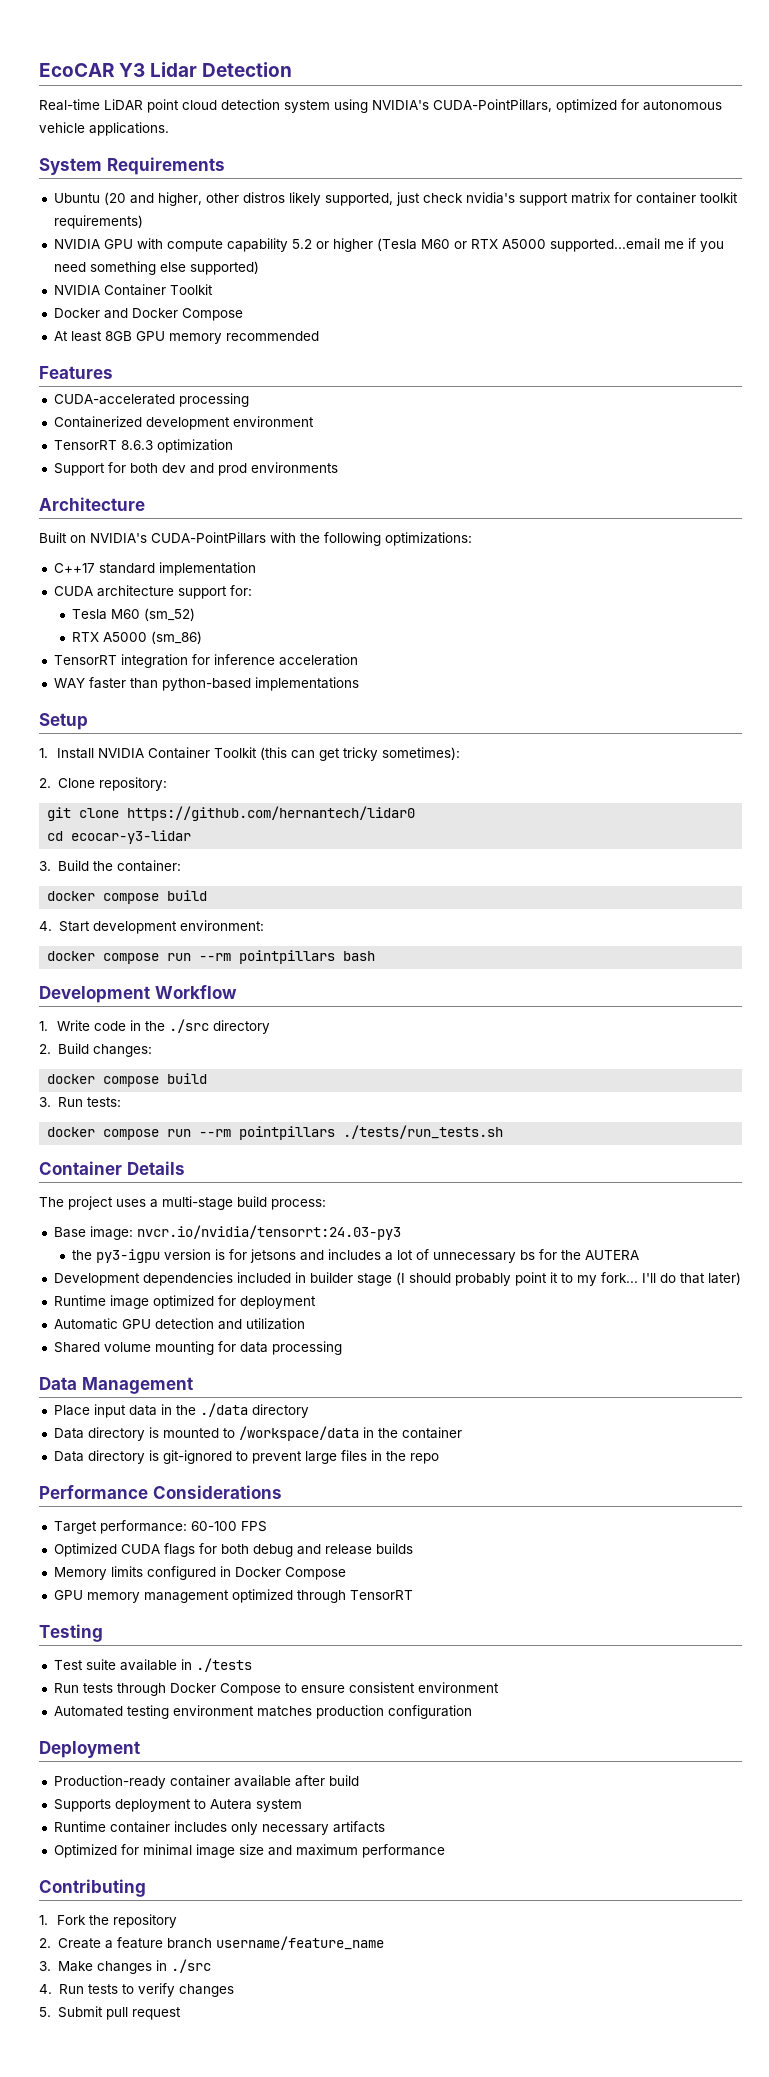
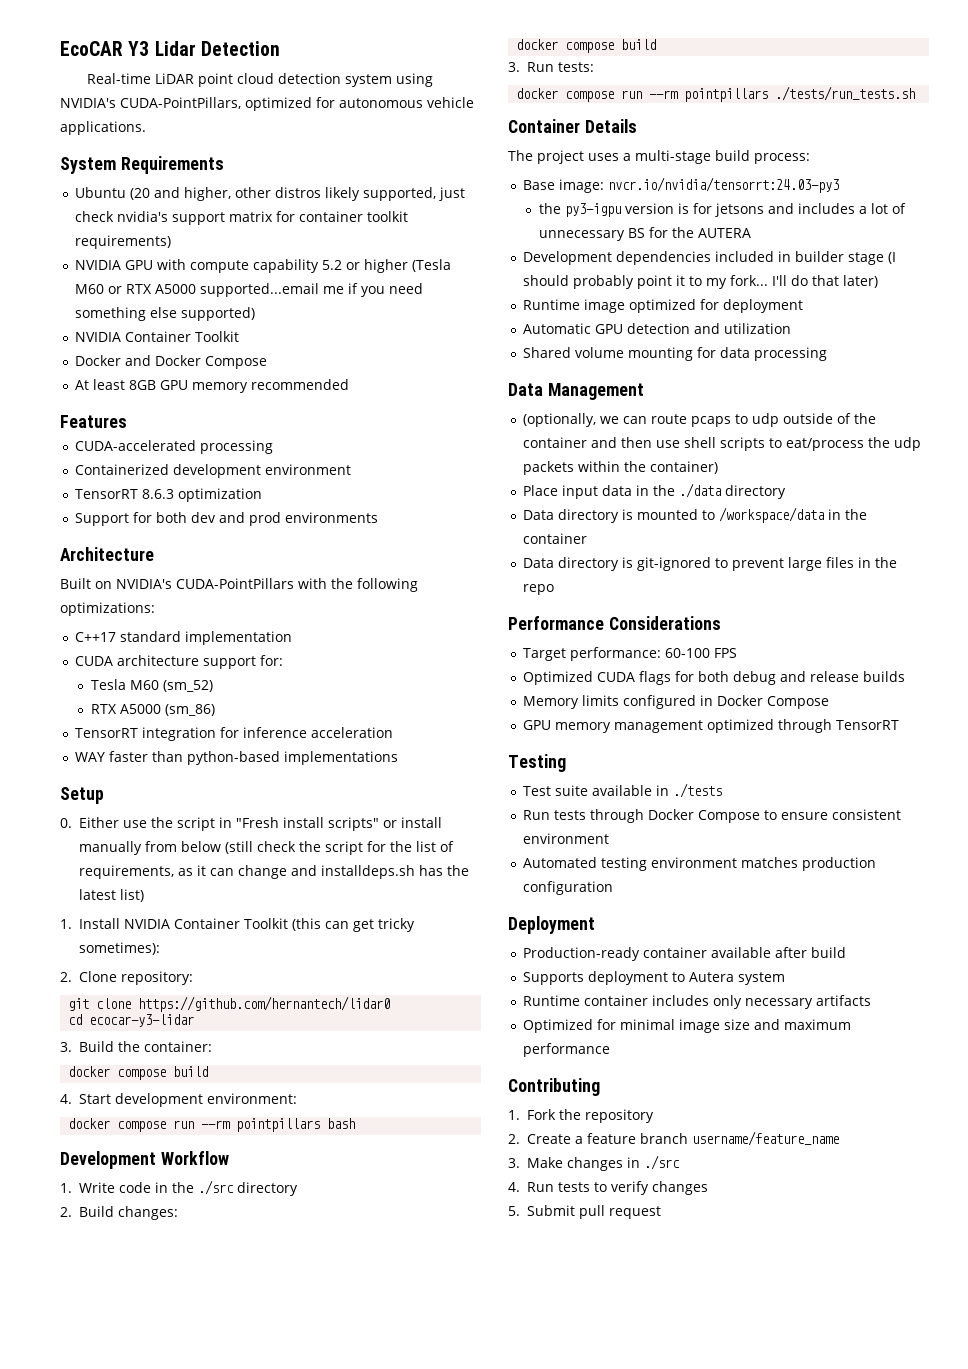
(88, 721) none -> [60,817,442,831] [79,841,454,855] [79,865,469,879] [79,889,144,902] // 0. Either use the script in "Fresh install scripts" or install manually from below (still check the script for the list of requirements, as it can change and installdeps.sh has the latest list)
[520,1250,536,1260] bs -> [627,228,645,238] BS
(193, 1385) none -> [523,413,877,427] [523,437,922,451] [523,461,719,475] // (optionally, we can route pcaps to udp outside of the container and then use shell scripts to eat/process the udp packets within the container)

